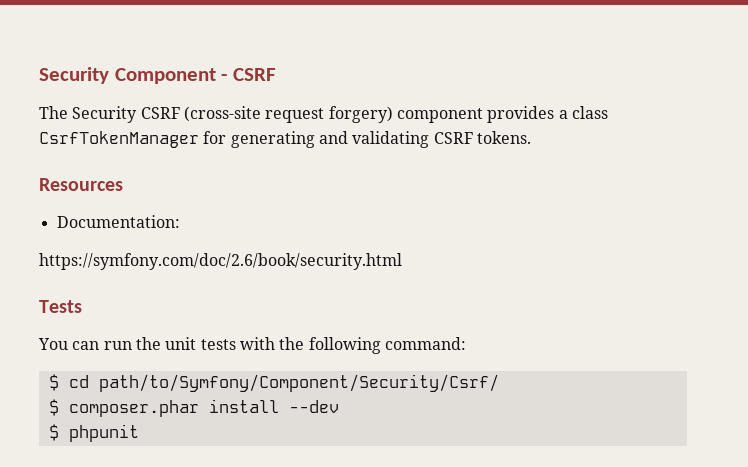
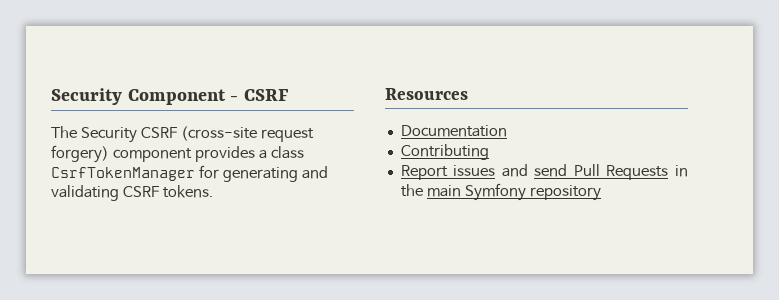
[56,215,180,228] [39,253,402,270] [39,300,82,313] [38,337,466,354] [48,374,499,392] [48,399,339,417] [48,424,139,442] Documentation: // https://symfony.com/doc/2.6/book/security.html // Tests // You can run the unit tests with the following command: // $ cd path/to/Symfony/Component/Security/Csrf/ // $ composer.phar install --dev // $ phpunit -> [400,125,507,137] [400,144,489,160] [400,164,688,180] [400,183,601,201] Documentation // Contributing // Report issues and send Pull Requests in the main Symfony repository

